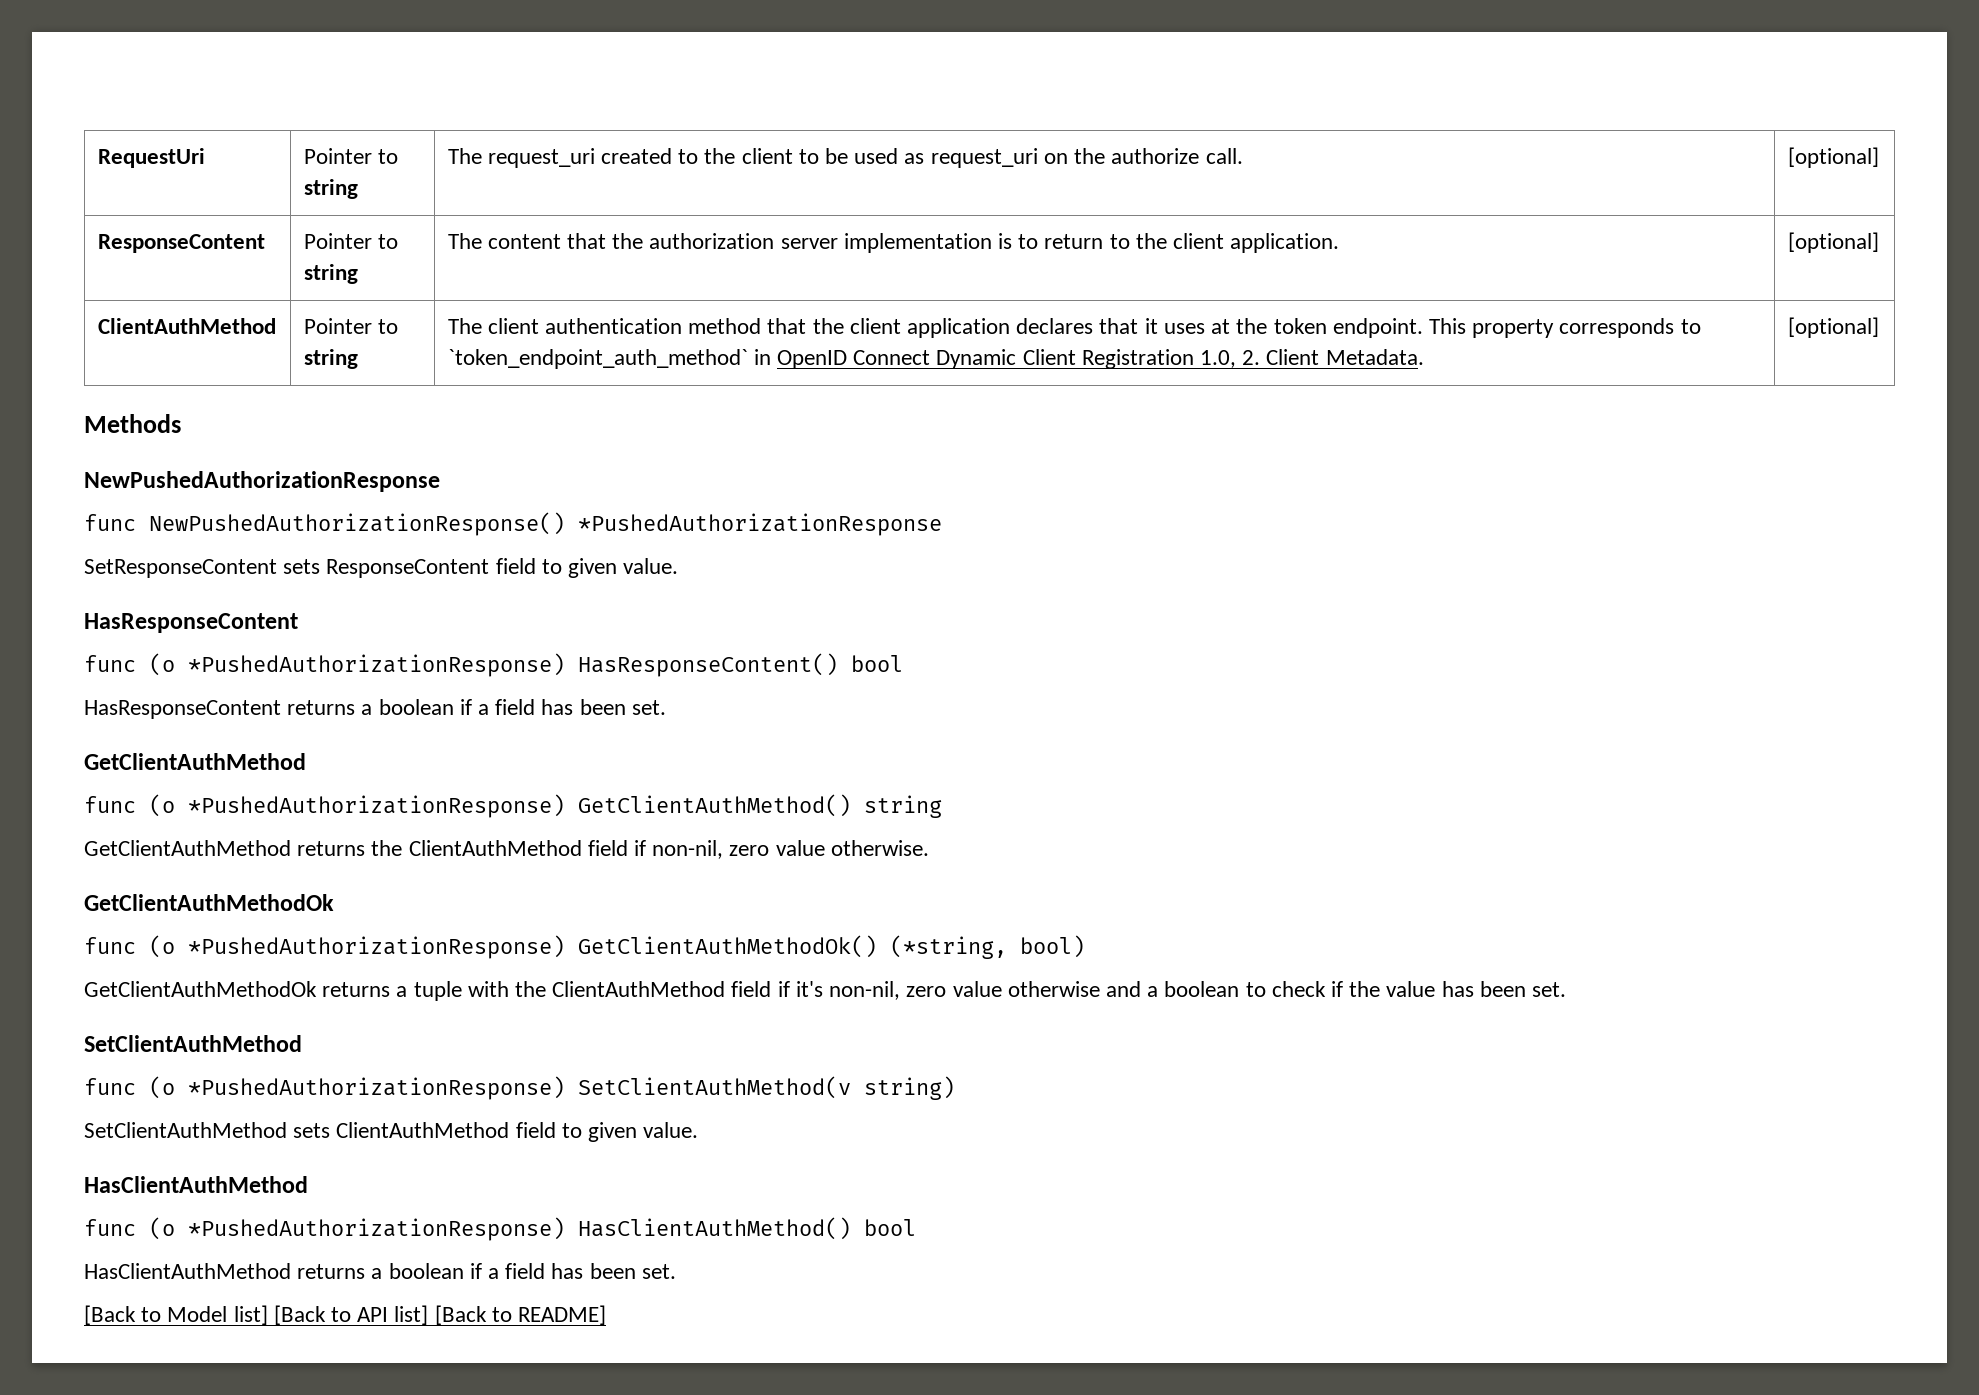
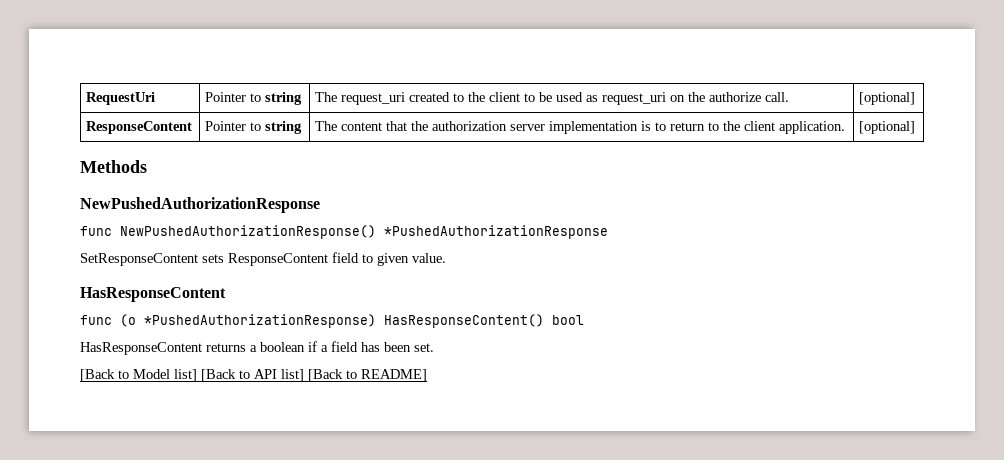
[97,318,276,334] [303,318,398,334] [303,349,358,369] [447,318,1701,338] [447,349,1424,369] [1787,317,1879,338] // ClientAuthMethod | Pointer to string | The client authentication method that the client application declares that it uses at the token endpoint. This property corresponds to `token_endpoint_auth_method` in OpenID Connect Dynamic Client Registration 1.0, 2. Client Metadata. | [optional] -> (916, 127) none
[84,753,306,770] [84,794,942,818] [84,840,929,859] [84,894,334,911] [84,935,1085,959] [84,981,1567,1001] [84,1035,302,1052] [84,1076,955,1100] [84,1122,699,1142] [84,1176,308,1193] [84,1217,916,1241] [84,1263,676,1279] // GetClientAuthMethod // func (o *PushedAuthorizationResponse) GetClientAuthMethod() string // GetClientAuthMethod returns the ClientAuthMethod field if non-nil, zero value otherwise. // GetClientAuthMethodOk // func (o *PushedAuthorizationResponse) GetClientAuthMethodOk() (*string, bool) // GetClientAuthMethodOk returns a tuple with the ClientAuthMethod field if it's non-nil, zero value otherwise and a boolean to check if the value has been set. // SetClientAuthMethod // func (o *PushedAuthorizationResponse) SetClientAuthMethod(v string) // SetClientAuthMethod sets ClientAuthMethod field to given value. // HasClientAuthMethod // func (o *PushedAuthorizationResponse) HasClientAuthMethod() bool // HasClientAuthMethod returns a boolean if a field has been set. -> (434, 347) none

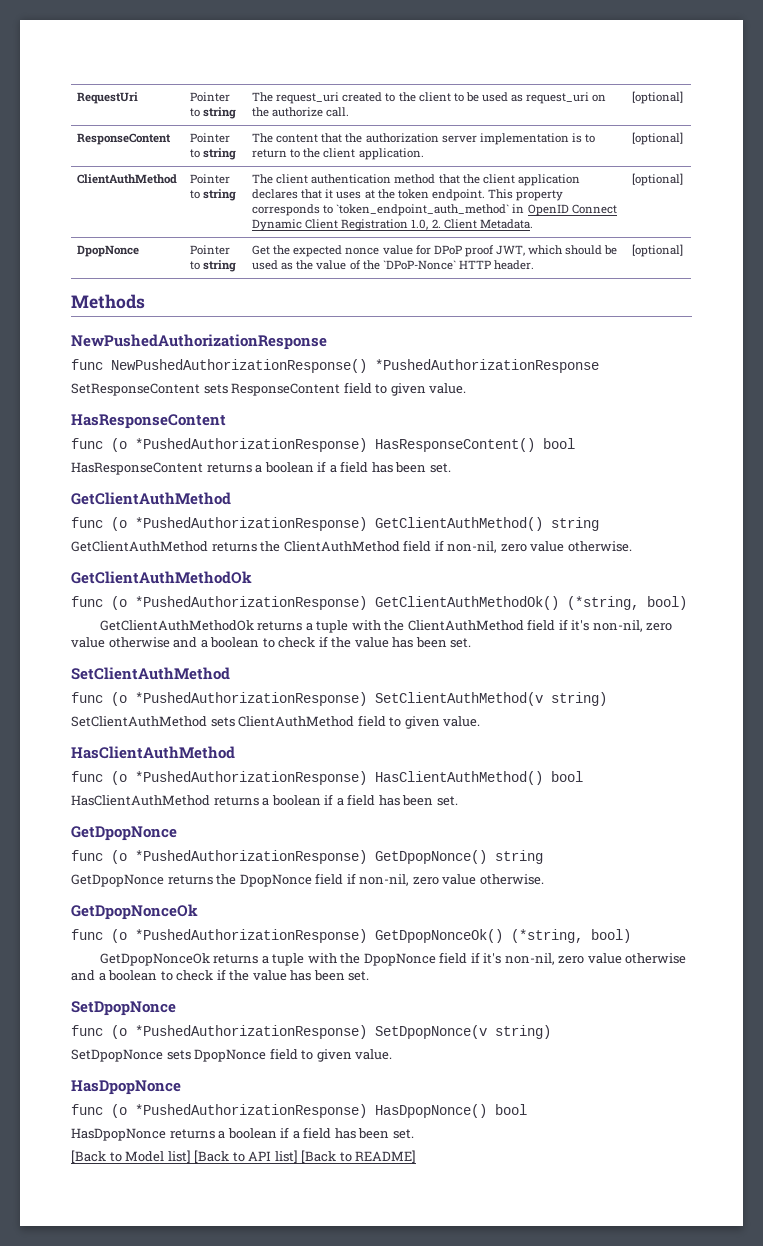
(916, 127) none -> [77,174,178,184] [190,174,231,184] [190,189,237,201] [252,174,580,186] [252,189,564,201] [252,204,617,216] [252,219,533,231] [632,173,684,186] [77,245,140,257] [190,245,231,255] [190,260,237,272] [252,245,618,257] [252,260,534,270] [632,244,684,257] // ClientAuthMethod | Pointer to string | The client authentication method that the client application declares that it uses at the token endpoint. This property corresponds to `token_endpoint_auth_method` in OpenID Connect Dynamic Client Registration 1.0, 2. Client Metadata. | [optional] // DpopNonce | Pointer to string | Get the expected nonce value for DPoP proof JWT, which should be used as the value of the `DPoP-Nonce` HTTP header. | [optional]
(434, 347) none -> [71,492,231,505] [71,517,599,531] [71,540,632,553] [71,571,252,584] [71,596,687,610] [99,619,673,633] [71,636,472,648] [71,667,230,680] [71,692,607,706] [71,715,481,729] [71,746,235,759] [71,771,583,785] [71,794,458,806] [71,826,177,841] [71,850,543,864] [71,873,544,887] [71,904,198,920] [71,929,631,943] [99,952,687,966] [71,969,370,981] [71,1001,176,1016] [71,1025,551,1039] [71,1048,393,1062] [71,1080,181,1095] [71,1104,527,1118] [71,1127,414,1141] // GetClientAuthMethod // func (o *PushedAuthorizationResponse) GetClientAuthMethod() string // GetClientAuthMethod returns the ClientAuthMethod field if non-nil, zero value otherwise. // GetClientAuthMethodOk // func (o *PushedAuthorizationResponse) GetClientAuthMethodOk() (*string, bool) // GetClientAuthMethodOk returns a tuple with the ClientAuthMethod field if it's non-nil, zero value otherwise and a boolean to check if the value has been set. // SetClientAuthMethod // func (o *PushedAuthorizationResponse) SetClientAuthMethod(v string) // SetClientAuthMethod sets ClientAuthMethod field to given value. // HasClientAuthMethod // func (o *PushedAuthorizationResponse) HasClientAuthMethod() bool // HasClientAuthMethod returns a boolean if a field has been set. // GetDpopNonce // func (o *PushedAuthorizationResponse) GetDpopNonce() string // GetDpopNonce returns the DpopNonce field if non-nil, zero value otherwise. // GetDpopNonceOk // func (o *PushedAuthorizationResponse) GetDpopNonceOk() (*string, bool) // GetDpopNonceOk returns a tuple with the DpopNonce field if it's non-nil, zero value otherwise and a boolean to check if the value has been set. // SetDpopNonce // func (o *PushedAuthorizationResponse) SetDpopNonce(v string) // SetDpopNonce sets DpopNonce field to given value. // HasDpopNonce // func (o *PushedAuthorizationResponse) HasDpopNonce() bool // HasDpopNonce returns a boolean if a field has been set.

